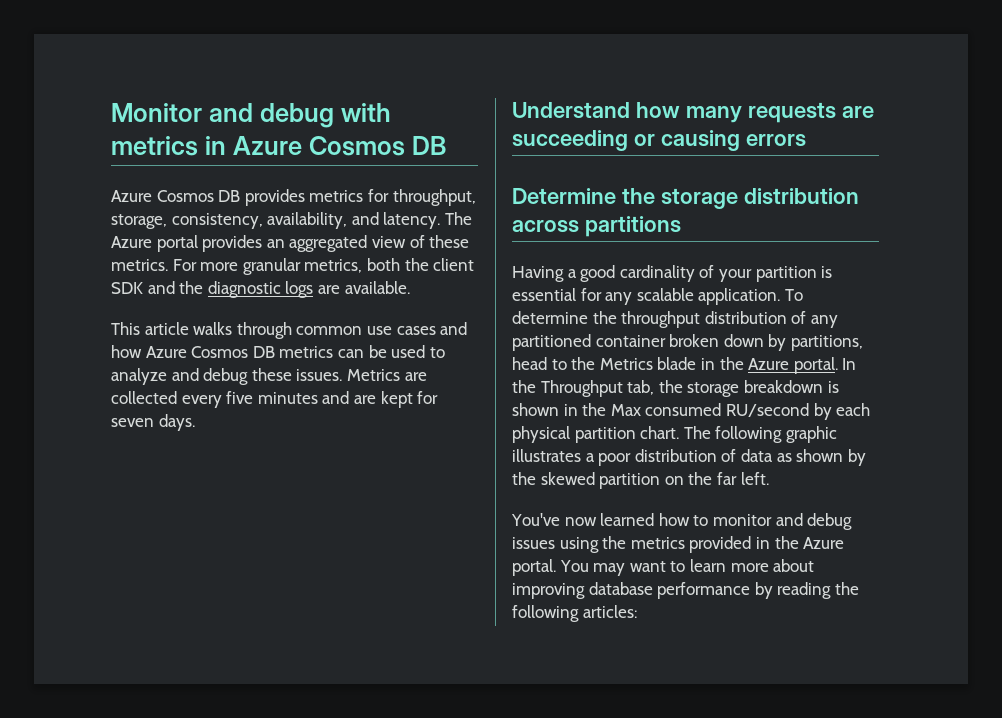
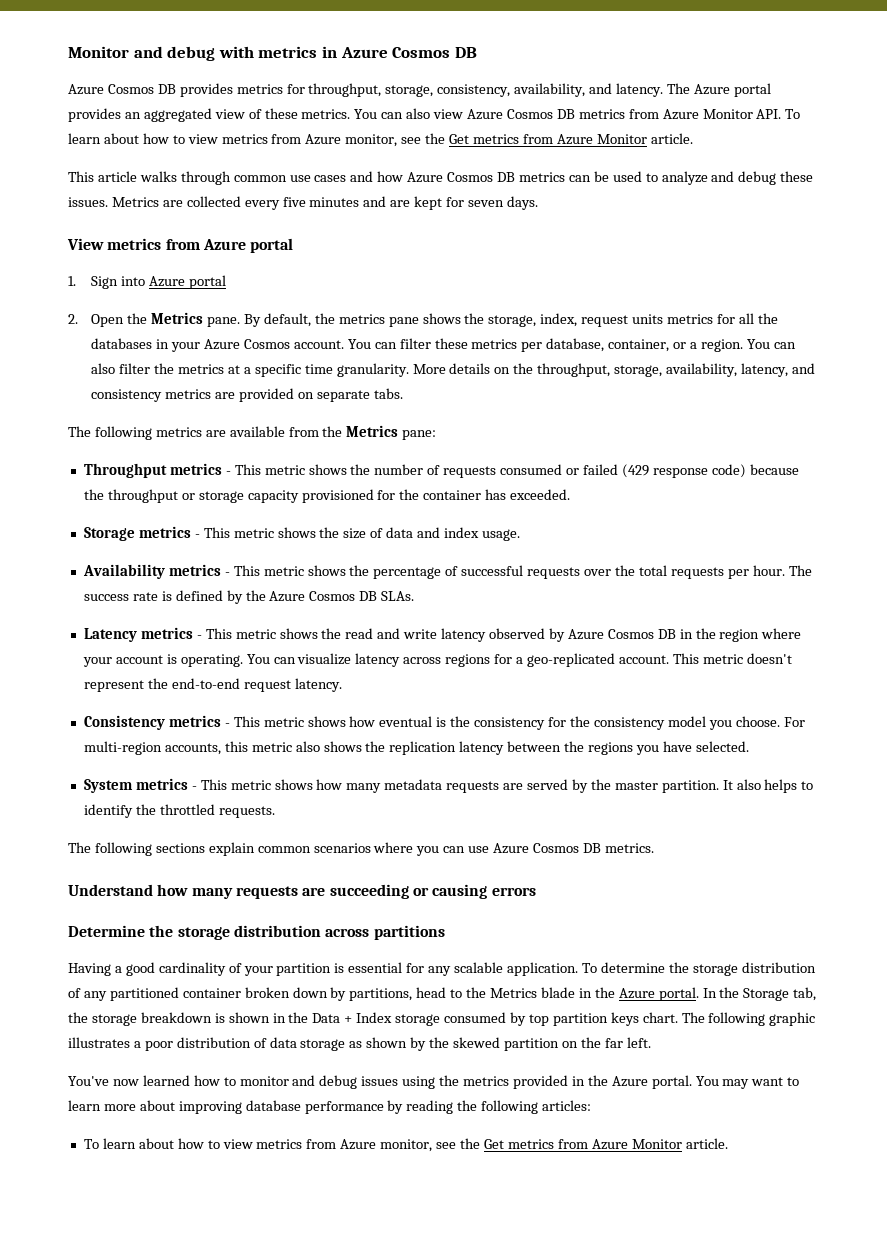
[172,258,475,275] [111,281,410,298] For more granular metrics, both the client SDK and the diagnostic logs are available. -> [354,108,801,120] [68,133,693,147] You can also view Azure Cosmos DB metrics from Azure Monitor API. To learn about how to view metrics from Azure monitor, see the Get metrics from Azure Monitor article.
(195, 422) none -> [67,238,294,253] [68,275,227,289] [68,312,778,327] [91,338,796,352] [91,363,815,377] [91,388,403,402] [68,425,437,440] [83,463,799,478] [83,489,571,503] [83,526,520,541] [82,564,812,579] [83,590,415,604] [83,627,802,642] [82,653,792,667] [83,678,342,692] [83,715,805,730] [83,741,749,755] [83,778,814,793] [83,804,275,818] [68,842,654,856] // View metrics from Azure portal // 1. Sign into Azure portal // 2. Open the Metrics pane. By default, the metrics pane shows the storage, index, request units metrics for all the databases in your Azure Cosmos account. You can filter these metrics per database, container, or a region. You can also filter the metrics at a specific time granularity. More details on the throughput, storage, availability, latency, and consistency metrics are provided on separate tabs. // The following metrics are available from the Metrics pane: // Throughput metrics - This metric shows the number of requests consumed or failed (429 response code) because the throughput or storage capacity provisioned for the container has exceeded. // Storage metrics - This metric shows the size of data and index usage. // Availability metrics - This metric shows the percentage of successful requests over the total requests per hour. The success rate is defined by the Azure Cosmos DB SLAs. // Latency metrics - This metric shows the read and write latency observed by Azure Cosmos DB in the region where your account is operating. You can visualize latency across regions for a geo-replicated account. This metric doesn't represent the end-to-end request latency. // Consistency metrics - This metric shows how eventual is the consistency for the consistency model you choose. For multi-region accounts, this metric also shows the replication latency between the regions you have selected. // System metrics - This metric shows how many metadata requests are served by the master partition. It also helps to identify the throttled requests. // The following sections explain common scenarios where you can use Azure Cosmos DB metrics.
[621,311,701,328] throughput -> [692,964,738,976] storage
[540,380,623,397] Throughput -> [743,988,790,1001] Storage
[610,403,871,420] [512,426,636,443] Max consumed RU/second by each physical partition -> [312,1012,639,1026] Data + Index storage consumed by top partition keys
(773, 455) none -> [300,1039,346,1051] storage
(637, 611) none -> [83,1138,728,1152] // To learn about how to view metrics from Azure monitor, see the Get metrics from Azure Monitor article.

